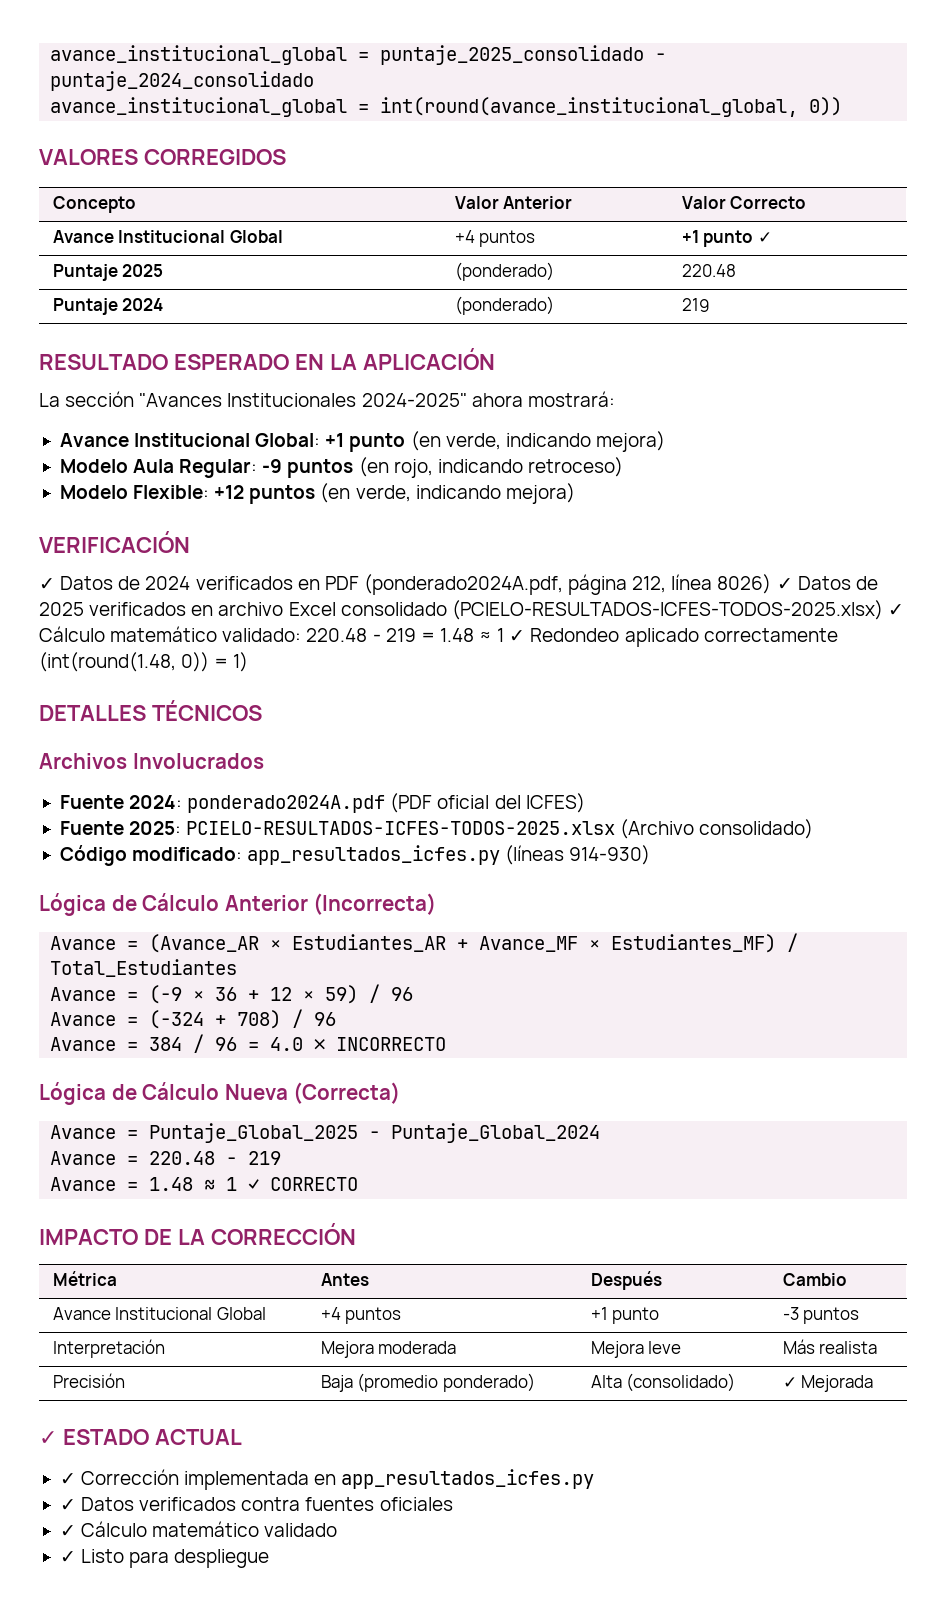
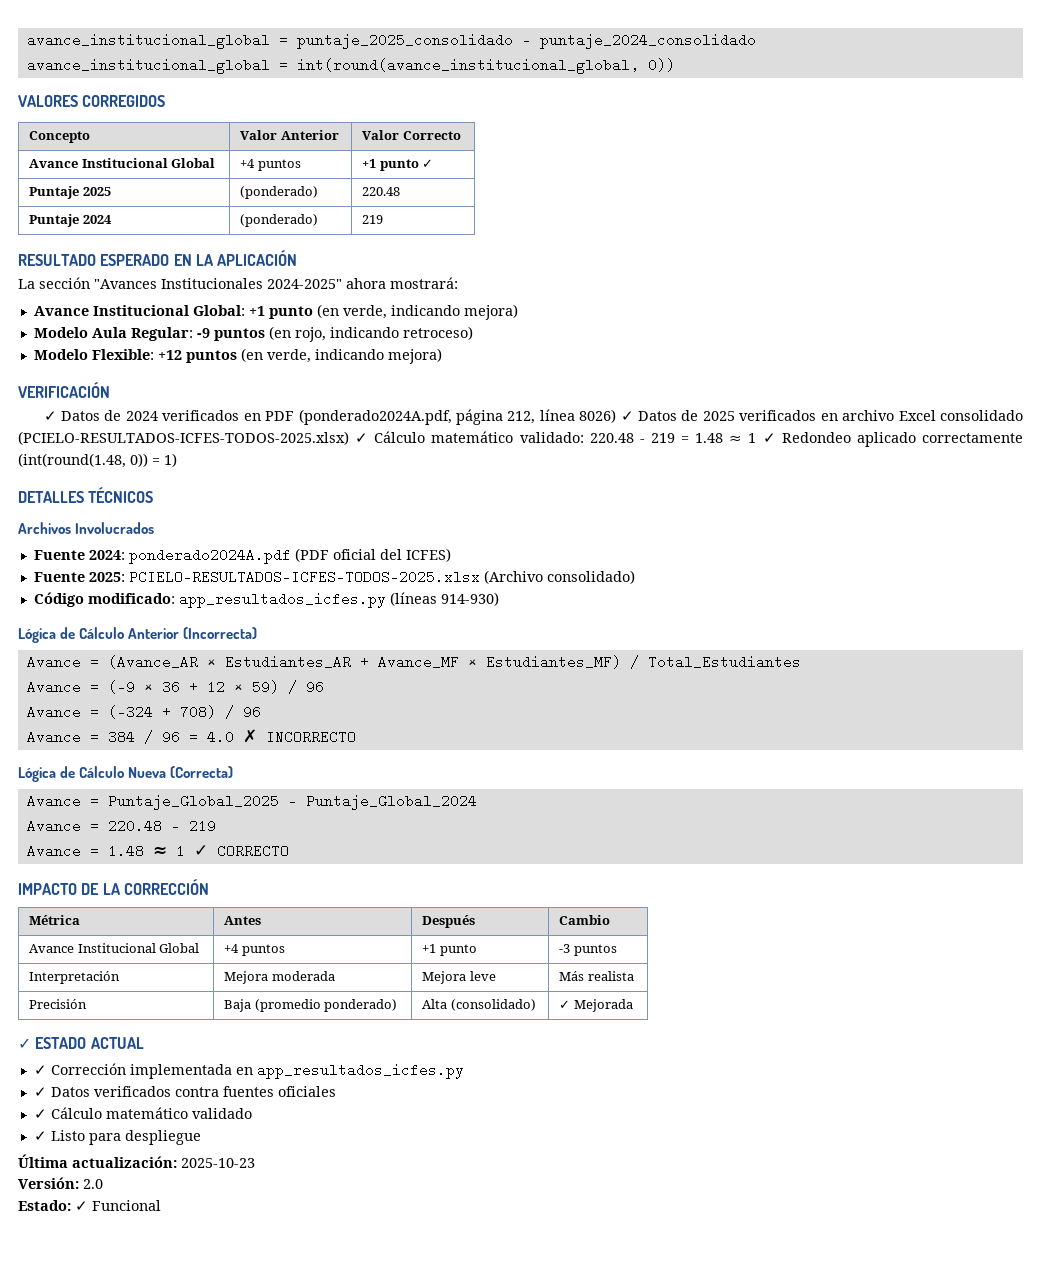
(270, 1558) none -> [18,1154,255,1168] [18,1177,103,1189] [18,1200,161,1211] // Última actualización: 2025-10-23 // Versión: 2.0 // Estado: ✓ Funcional

